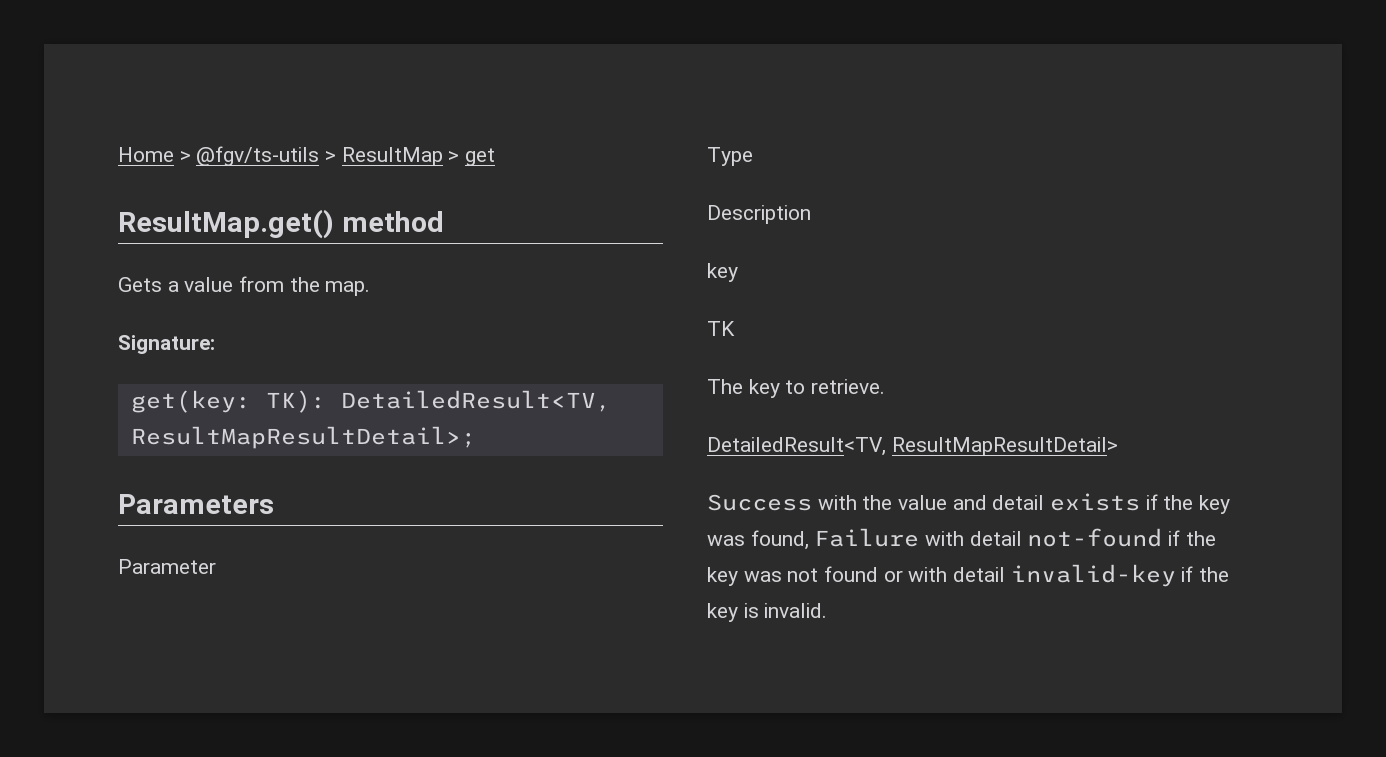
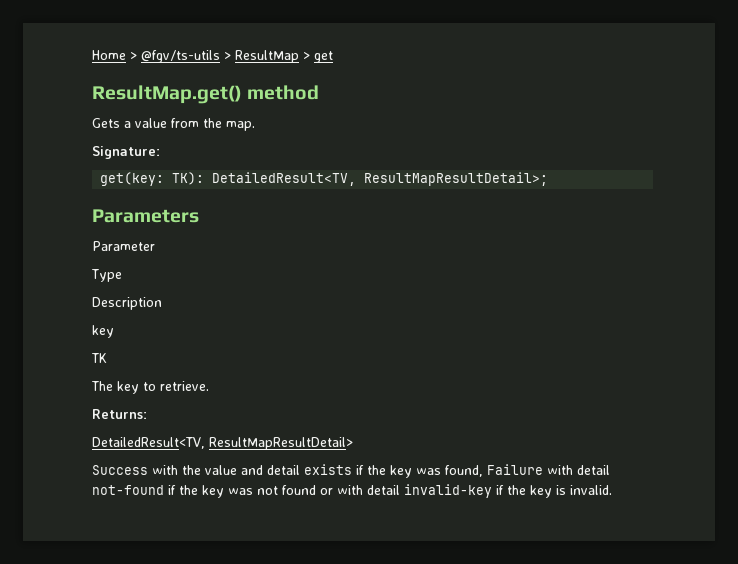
(886, 386) none -> [92,409,147,419] // Returns:

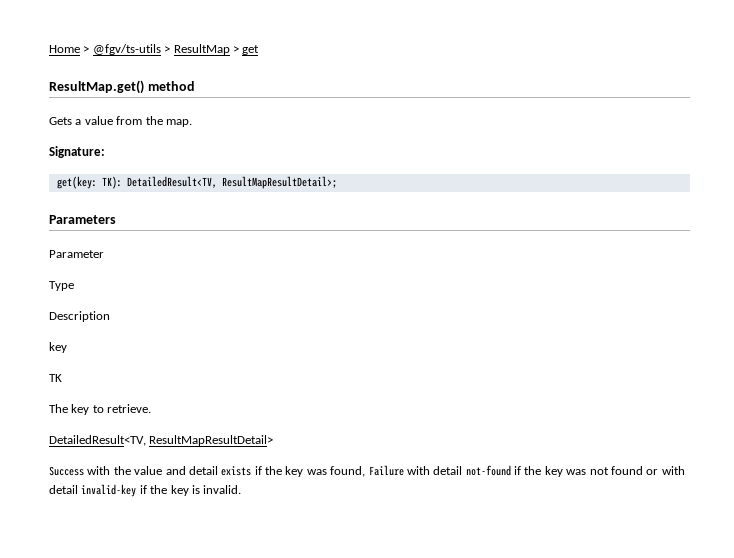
[92,409,147,419] // Returns: -> (152, 408) none

